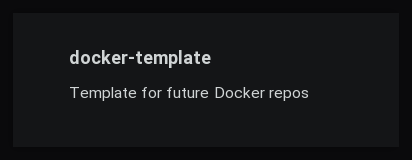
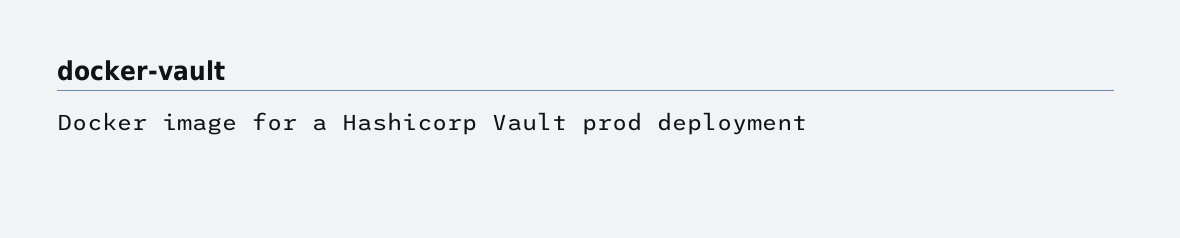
[69,50,211,68] [69,87,309,101] docker-template // Template for future Docker repos -> [57,60,225,81] [57,112,807,135] docker-vault // Docker image for a Hashicorp Vault prod deployment

